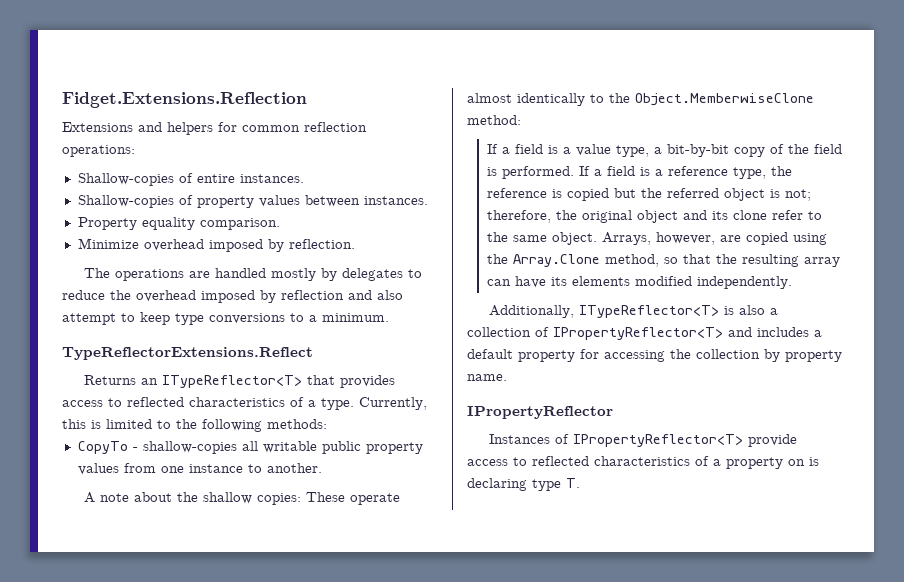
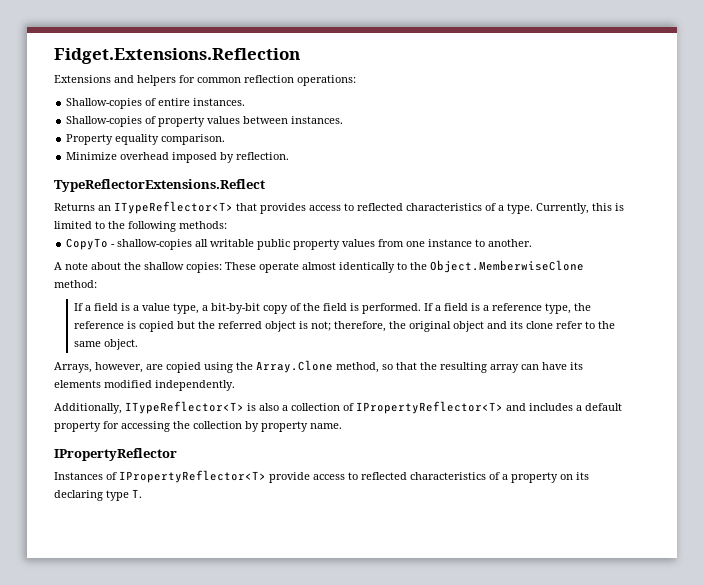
[83,268,422,281] [62,290,403,303] [62,312,389,325] // The operations are handled mostly by delegates to reduce the overhead imposed by reflection and also attempt to keep type conversions to a minimum. -> (290, 156) none
(597, 238) none -> (138, 344) //
[809,457,819,466] is -> [576,472,589,480] its

